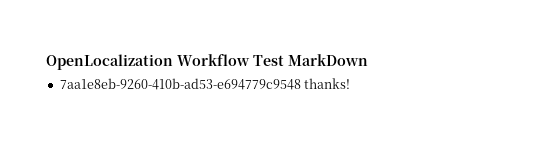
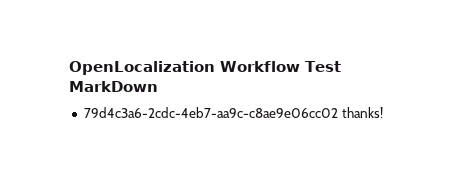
[59,78,301,90] 7aa1e8eb-9260-410b-ad53-e694779c9548 -> [83,107,338,118] 79d4c3a6-2cdc-4eb7-aa9c-c8ae9e06cc02

